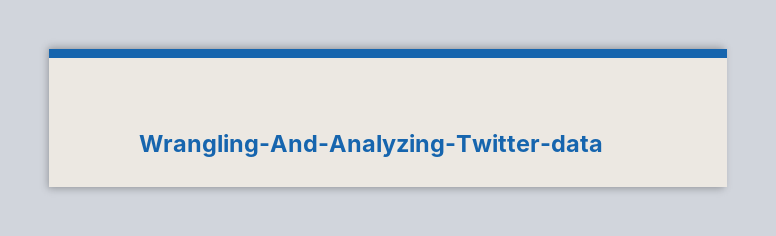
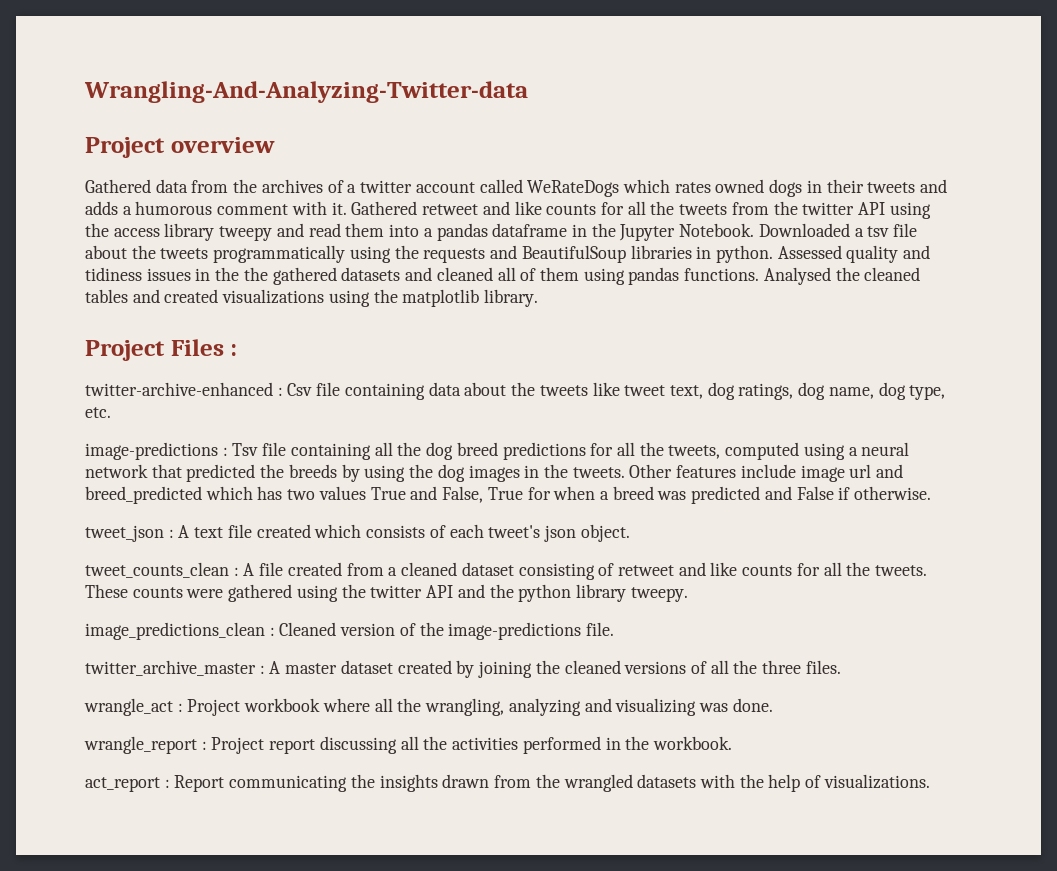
(603, 145) none -> [85,137,275,158] [85,179,948,197] [85,201,931,219] [85,223,918,241] [85,245,931,263] [85,267,921,285] [85,289,539,307] [85,339,238,361] [85,382,946,400] [85,407,111,418] [85,442,910,460] [85,464,904,482] [85,486,932,504] [85,524,630,542] [85,562,928,580] [85,584,688,602] [85,622,615,640] [85,660,841,678] [84,698,773,716] [84,736,732,754] [85,774,930,792] // Project overview // Gathered data from the archives of a twitter account called WeRateDogs which rates owned dogs in their tweets and adds a humorous comment with it. Gathered retweet and like counts for all the tweets from the twitter API using the access library tweepy and read them into a pandas dataframe in the Jupyter Notebook. Downloaded a tsv file about the tweets programmatically using the requests and BeautifulSoup libraries in python. Assessed quality and tidiness issues in the the gathered datasets and cleaned all of them using pandas functions. Analysed the cleaned tables and created visualizations using the matplotlib library. // Project Files : // twitter-archive-enhanced : Csv file containing data about the tweets like tweet text, dog ratings, dog name, dog type, etc. // image-predictions : Tsv file containing all the dog breed predictions for all the tweets, computed using a neural network that predicted the breeds by using the dog images in the tweets. Other features include image url and breed_predicted which has two values True and False, True for when a breed was predicted and False if otherwise. // tweet_json : A text file created which consists of each tweet's json object. // tweet_counts_clean : A file created from a cleaned dataset consisting of retweet and like counts for all the tweets. These counts were gathered using the twitter API and the python library tweepy. // image_predictions_clean : Cleaned version of the image-predictions file. // twitter_archive_master : A master dataset created by joining the cleaned versions of all the three files. // wrangle_act : Project workbook where all the wrangling, analyzing and visualizing was done. // wrangle_report : Project report discussing all the activities performed in the workbook. // act_report : Report communicating the insights drawn from the wrangled datasets with the help of visualizations.

